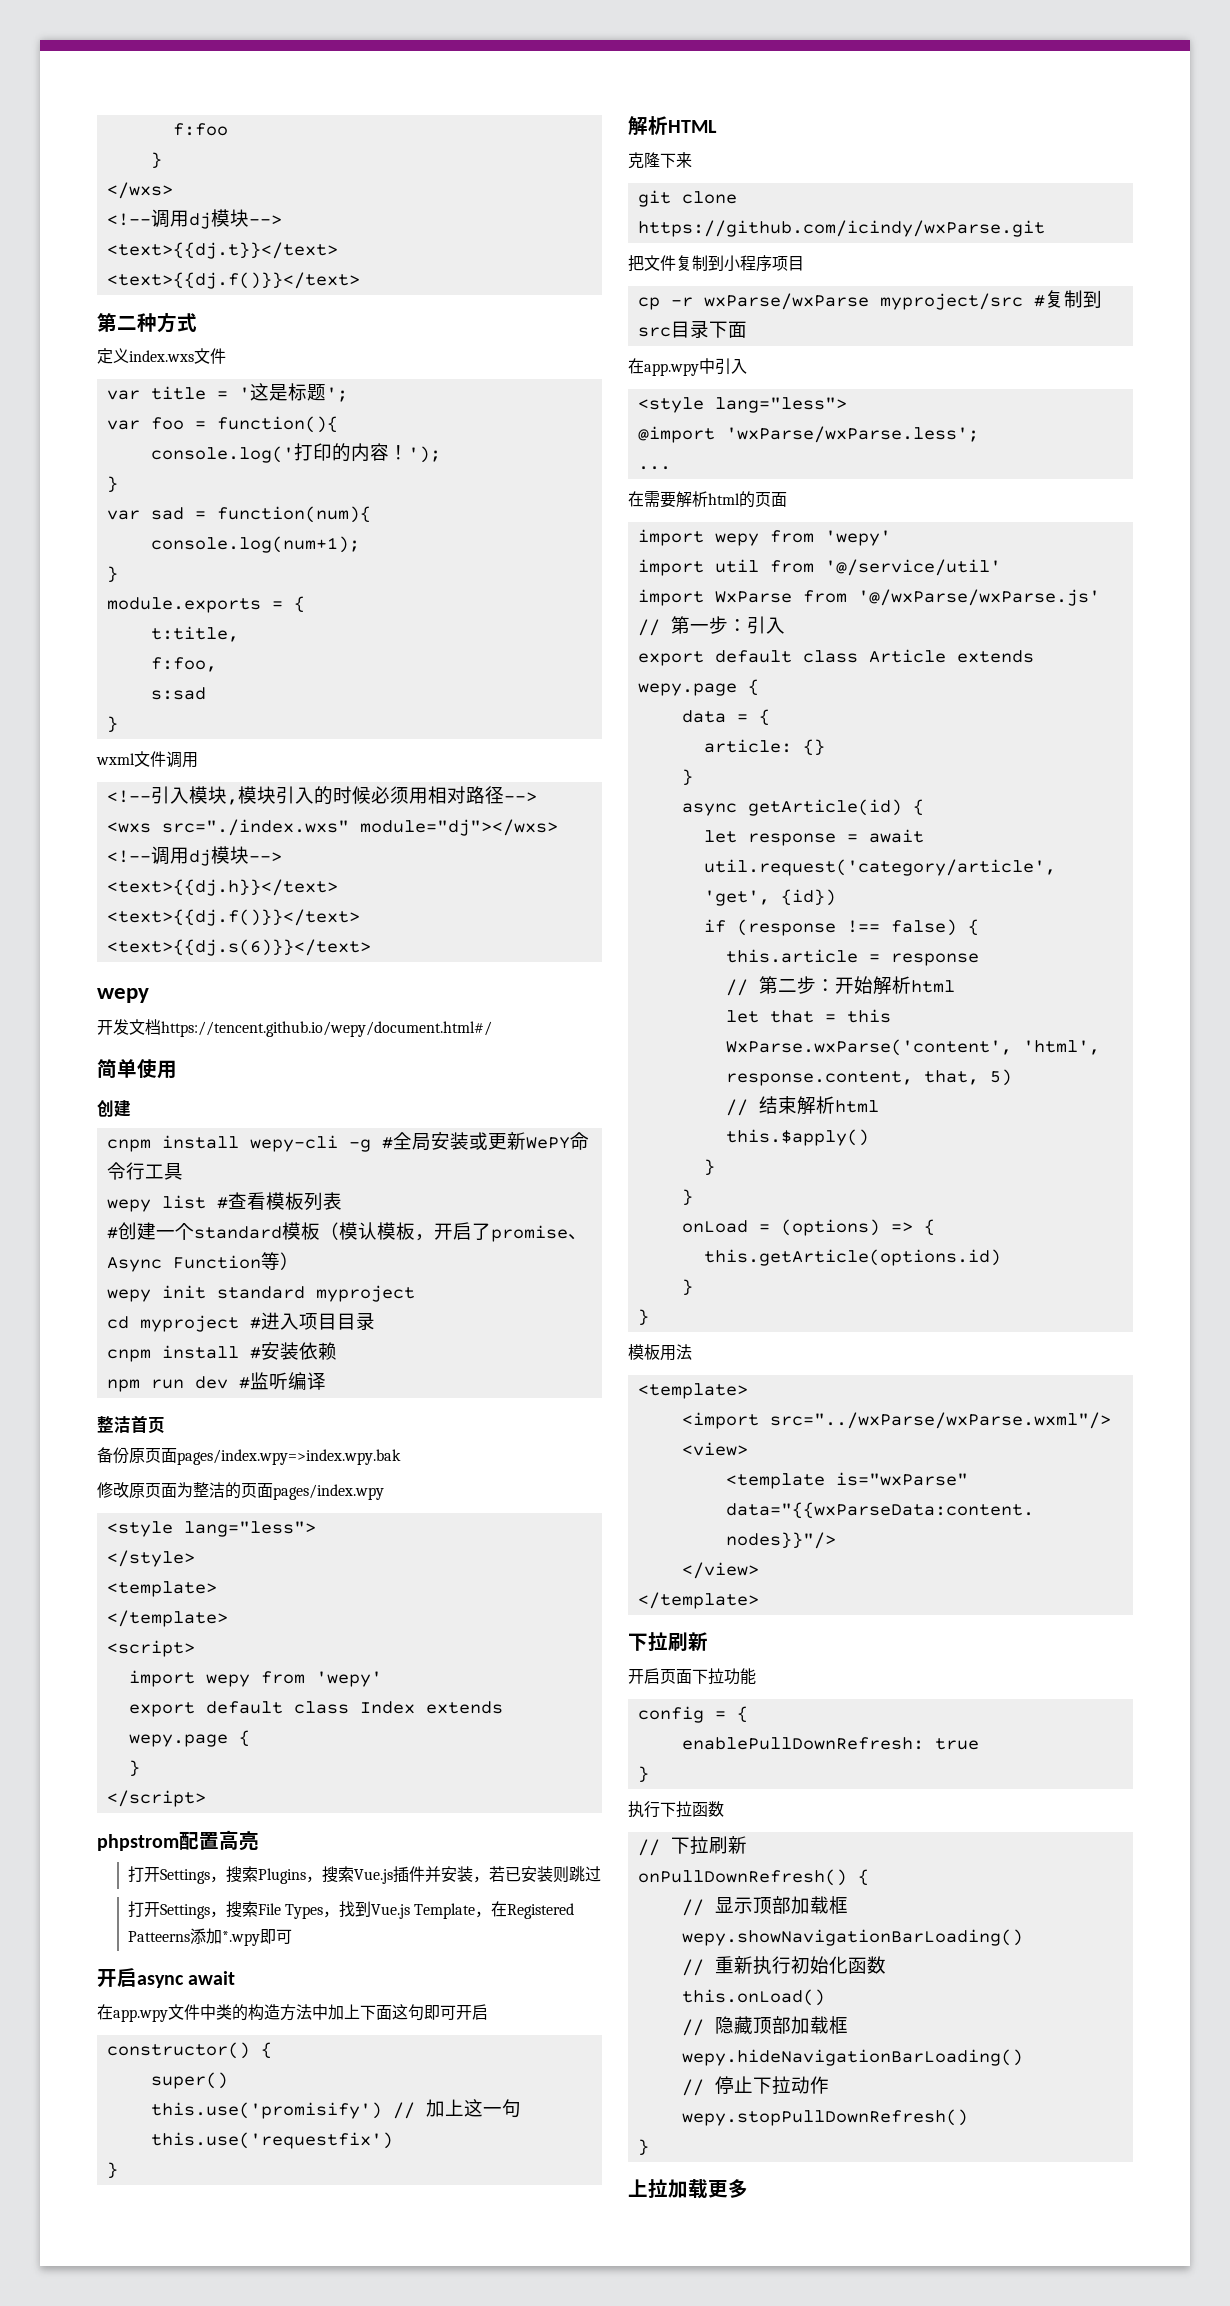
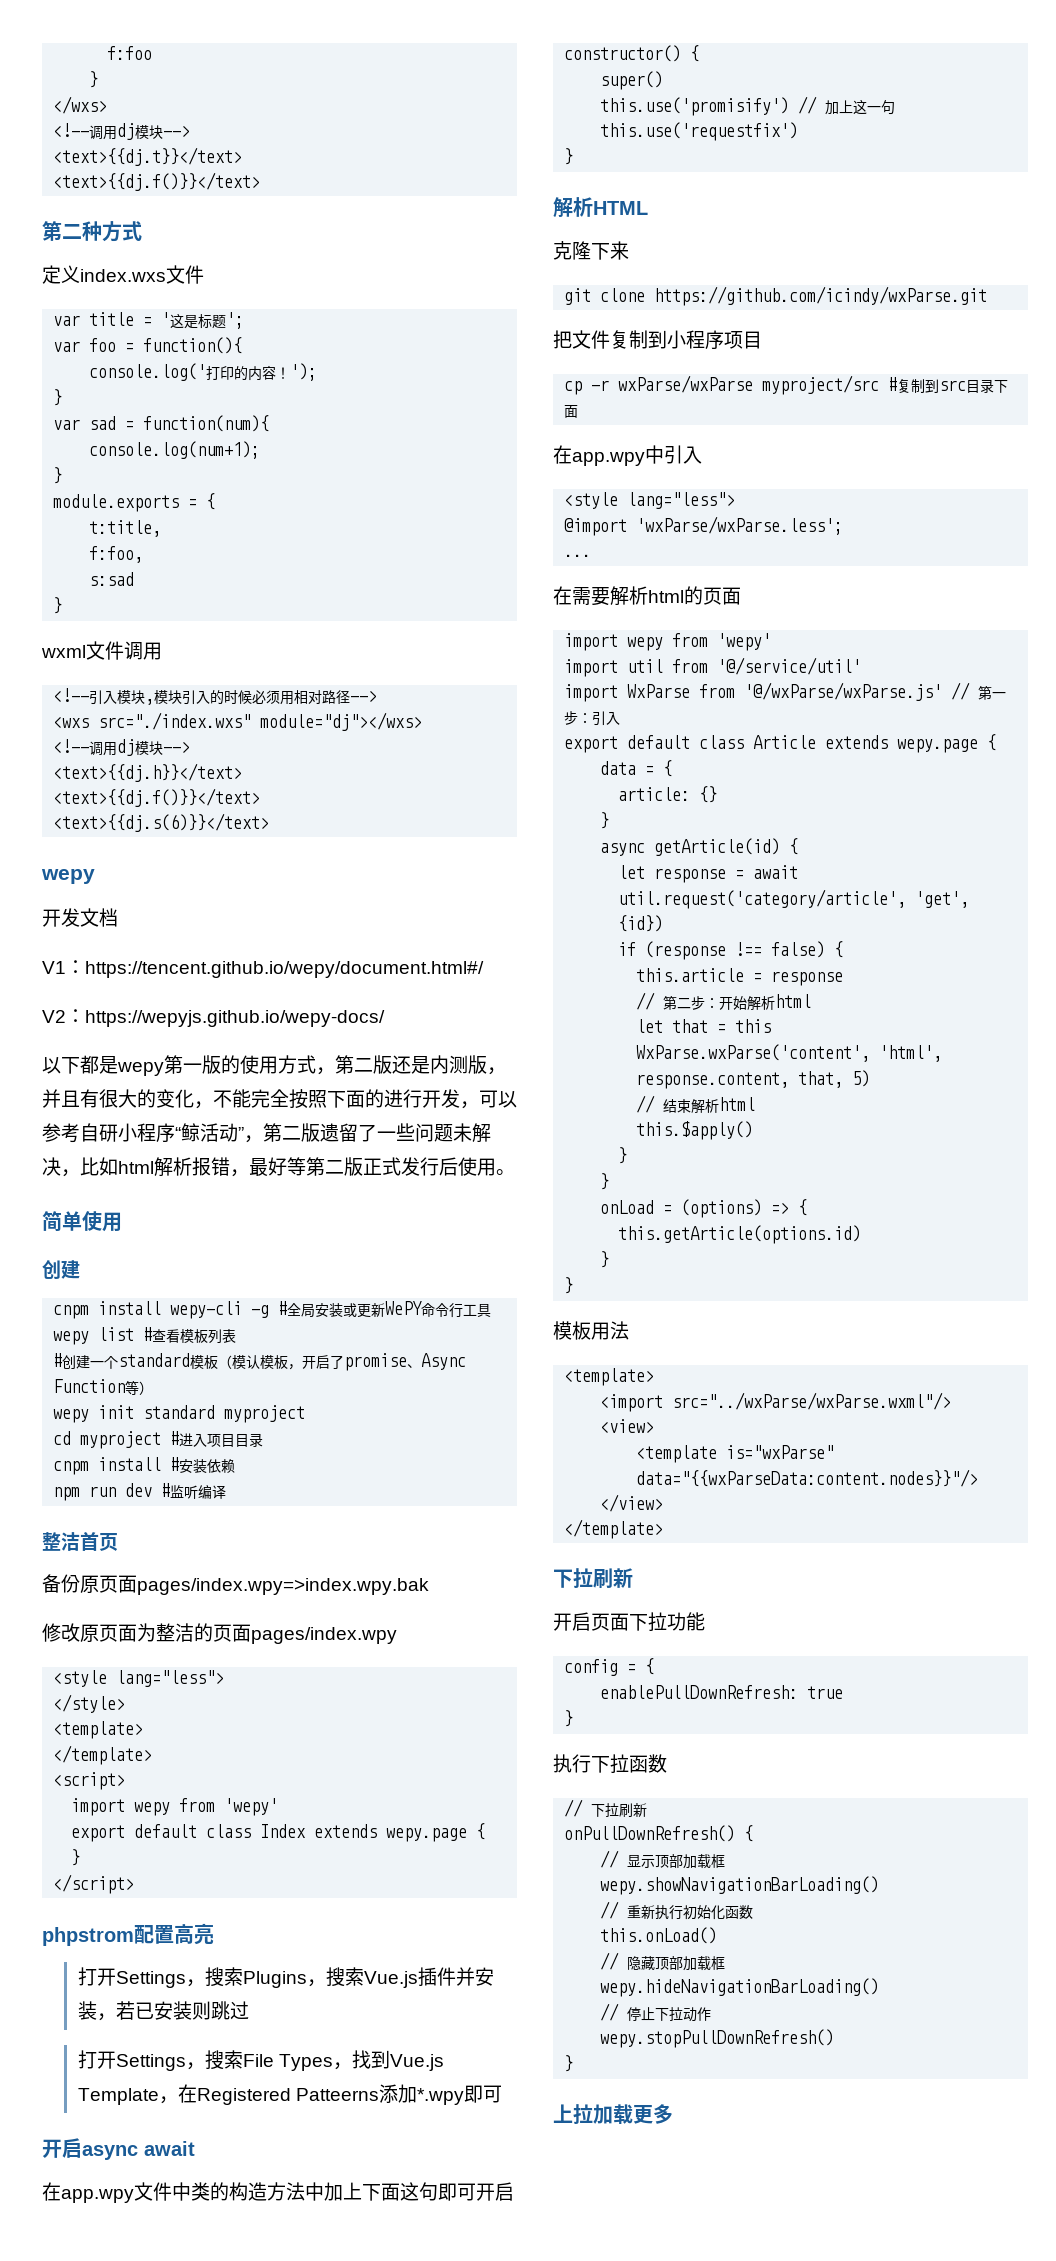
(161, 1027) none -> [42,960,85,974] // V1：
(492, 1029) none -> [42,1009,385,1027] [42,1055,506,1076] [42,1089,517,1109] [42,1123,491,1143] [42,1157,515,1177] // V2：https://wepyjs.github.io/wepy-docs/ // 以下都是wepy第一版的使用方式，第二版还是内测版，并且有很大的变化，不能完全按照下面的进行开发，可以参考自研小程序“鲸活动”，第二版遗留了一些问题未解决，比如html解析报错，最好等第二版正式发行后使用。

